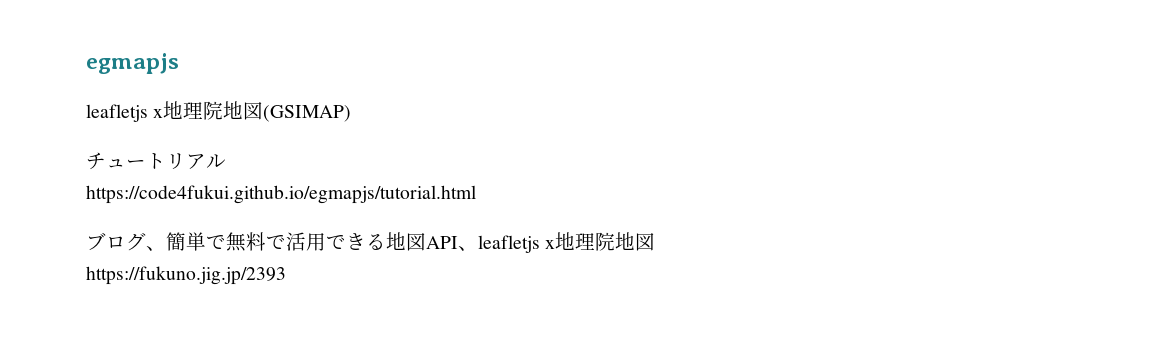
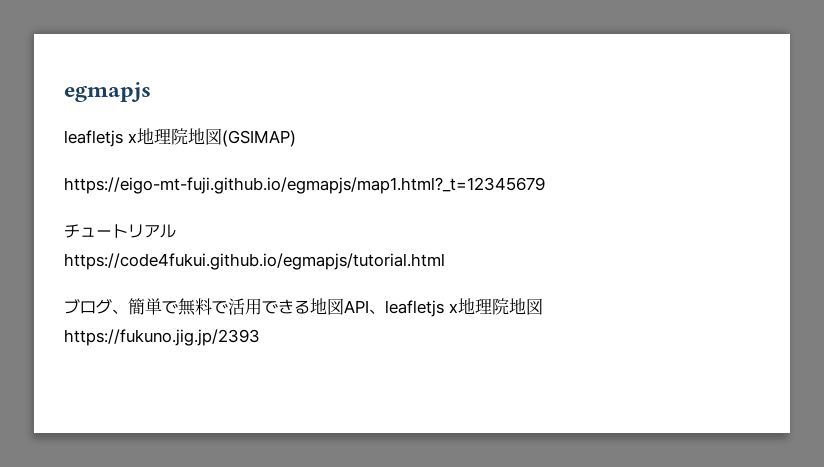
(352, 113) none -> [64,177,545,194] // https://eigo-mt-fuji.github.io/egmapjs/map1.html?_t=12345679

